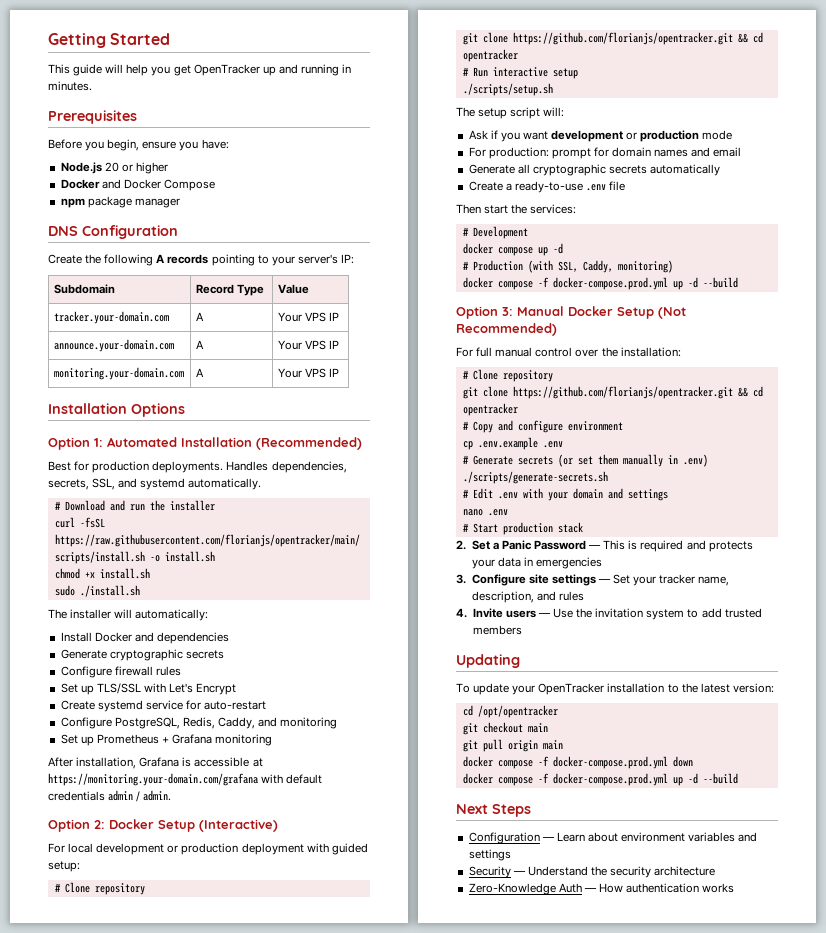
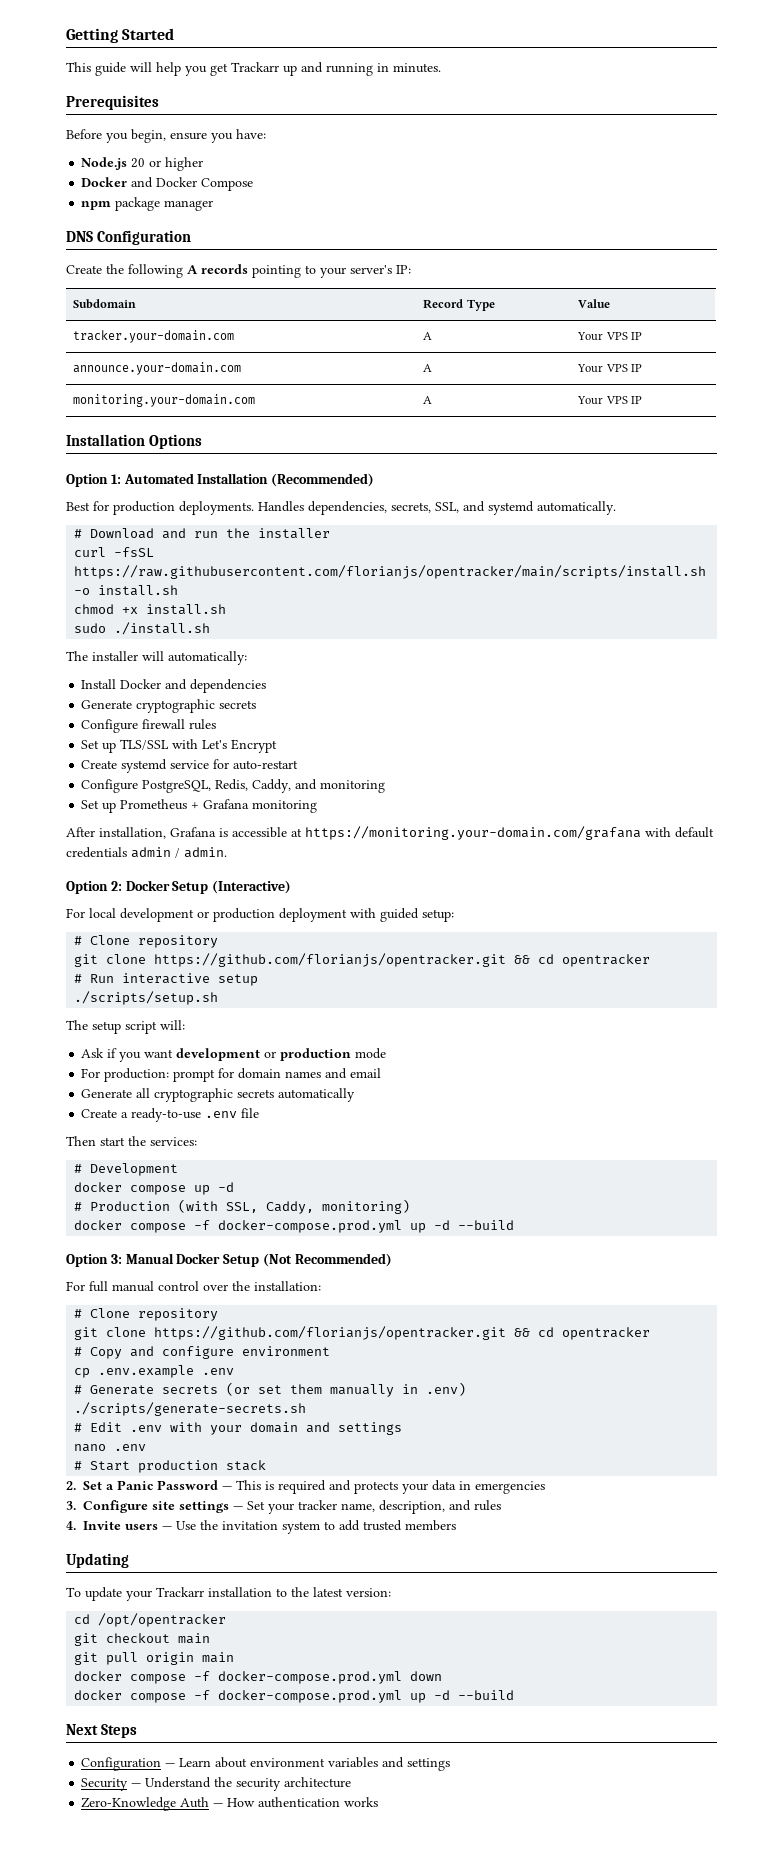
[193,64,260,76] OpenTracker -> [231,62,279,72] Trackarr
[538,683,605,695] OpenTracker -> [156,1587,204,1597] Trackarr

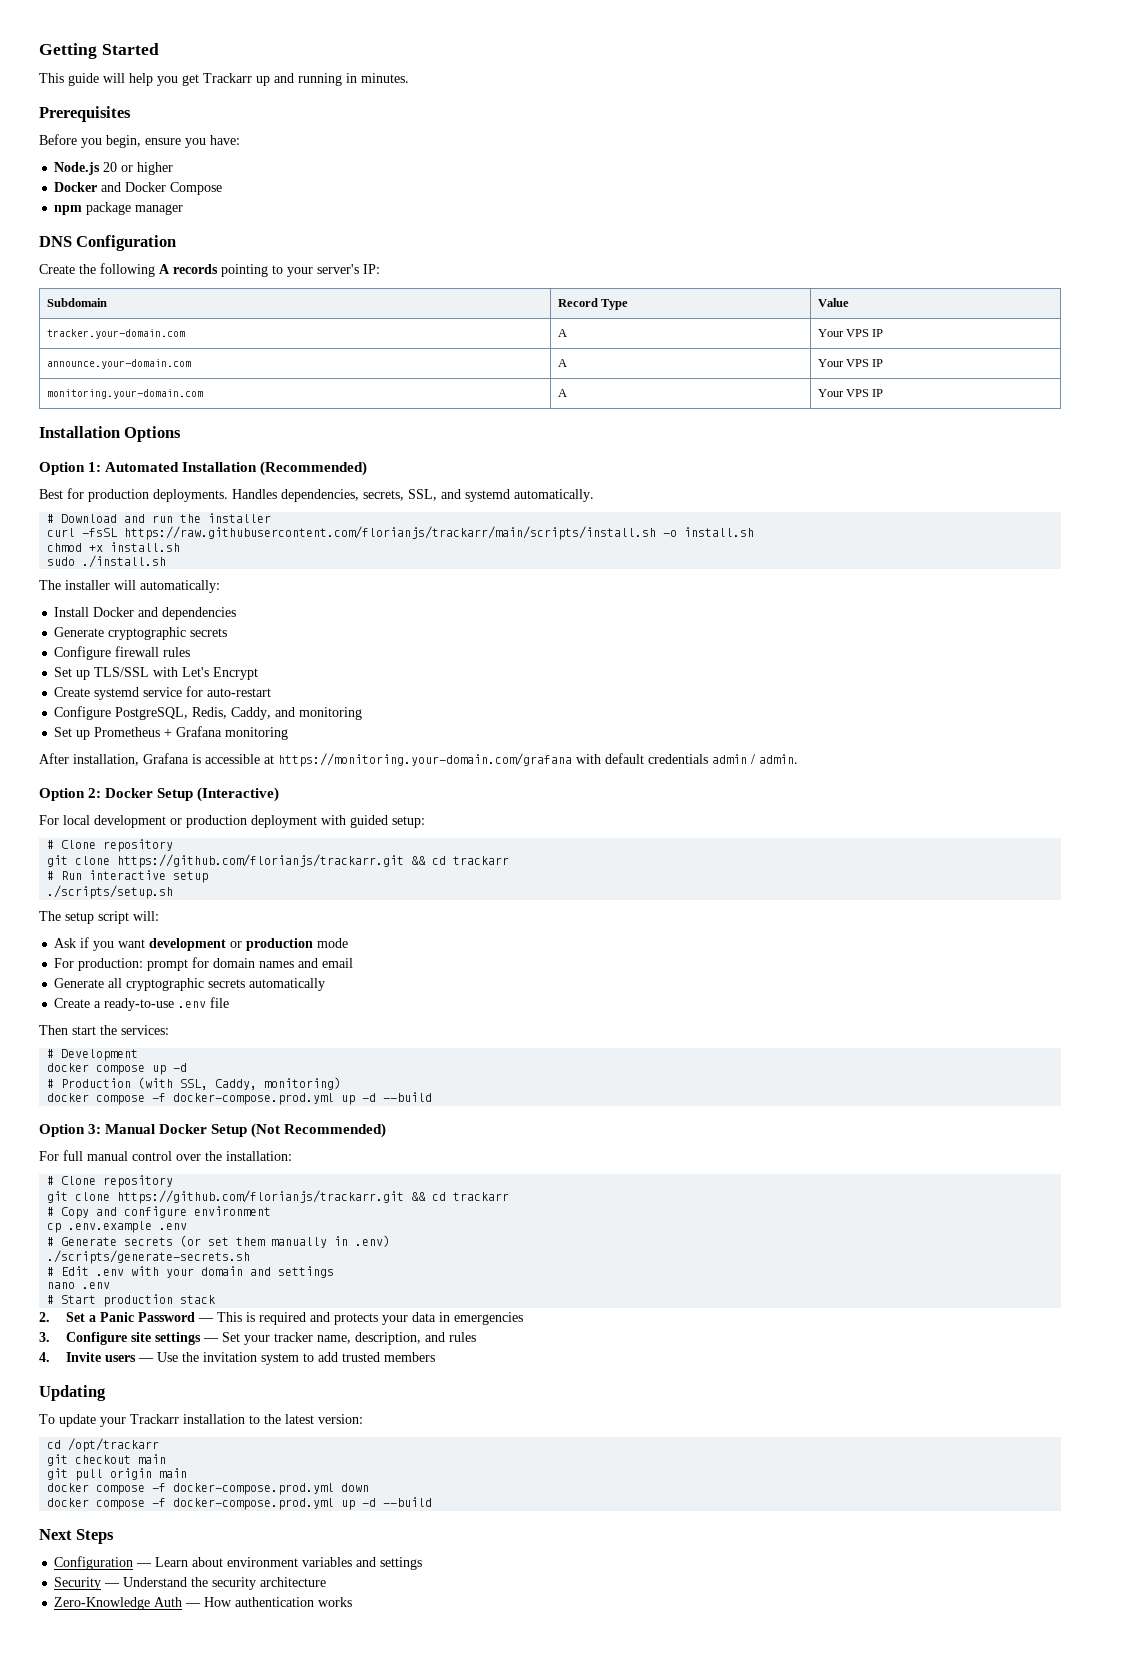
[74,565,707,579] https://raw.githubusercontent.com/florianjs/opentracker/main/scripts/install.sh -> [124,526,657,540] https://raw.githubusercontent.com/florianjs/trackarr/main/scripts/install.sh
[154,953,651,967] https://github.com/florianjs/opentracker.git && cd opentracker -> [117,854,510,868] https://github.com/florianjs/trackarr.git && cd trackarr
[154,1326,651,1340] https://github.com/florianjs/opentracker.git && cd opentracker -> [117,1190,510,1204] https://github.com/florianjs/trackarr.git && cd trackarr
[98,1613,227,1627] /opt/opentracker -> [68,1438,160,1452] /opt/trackarr

